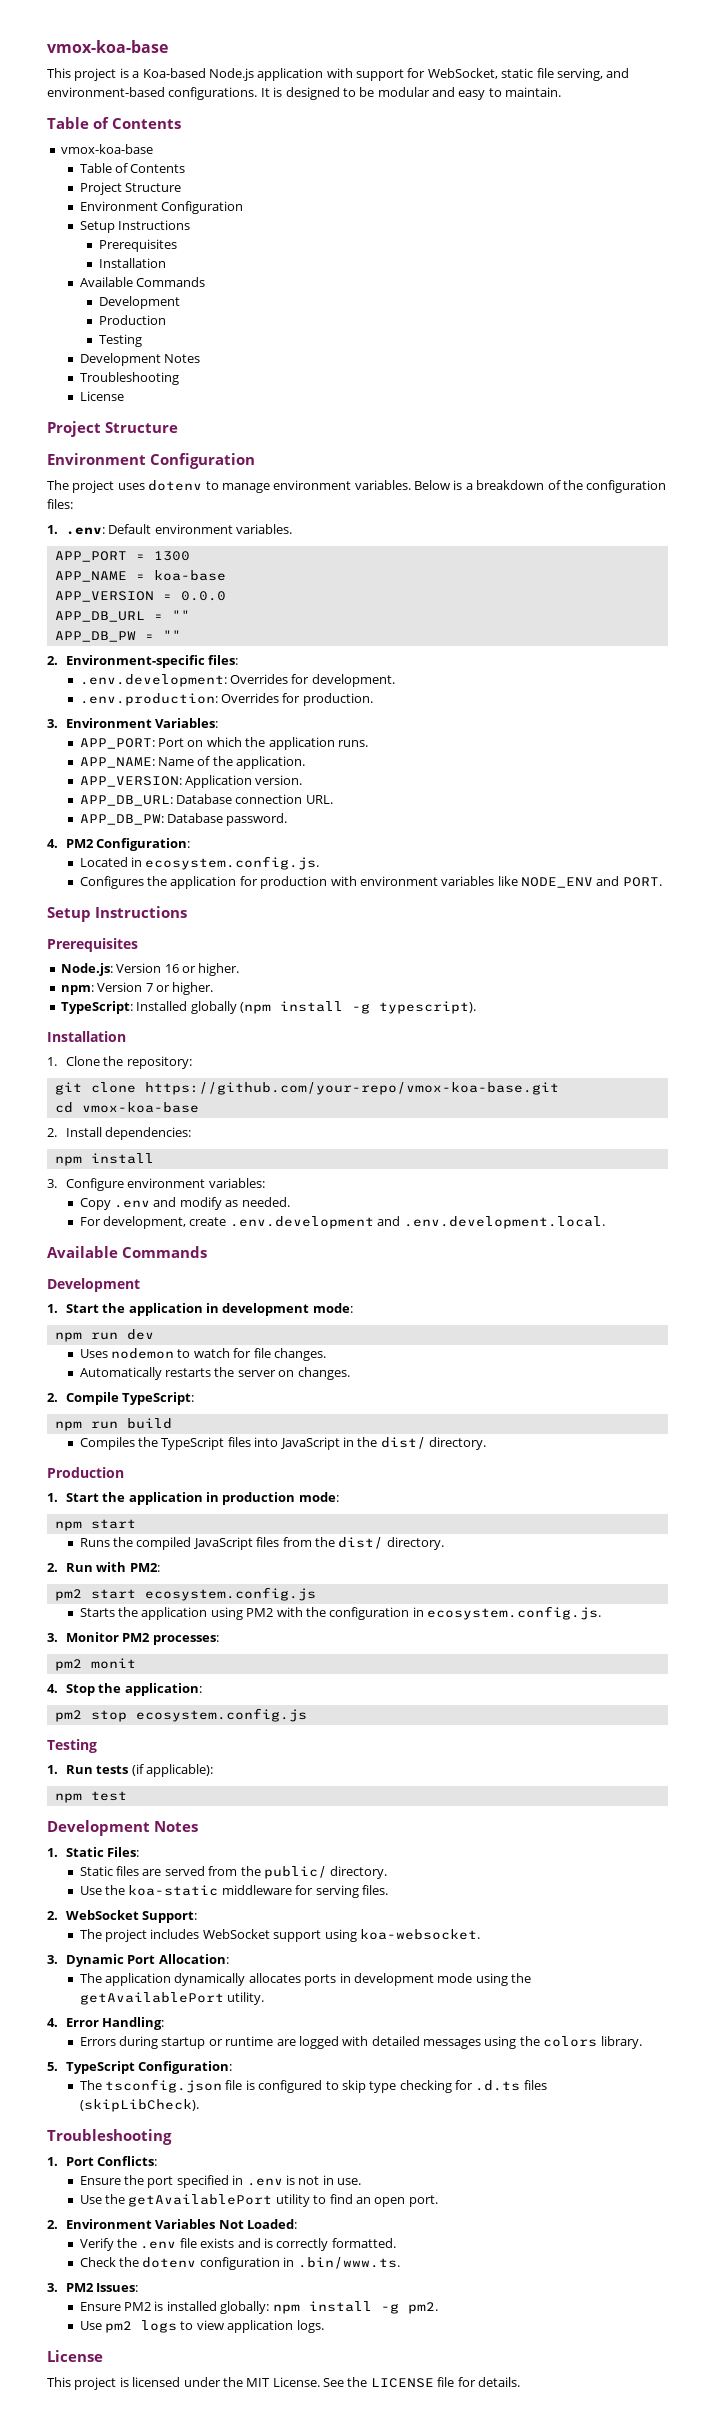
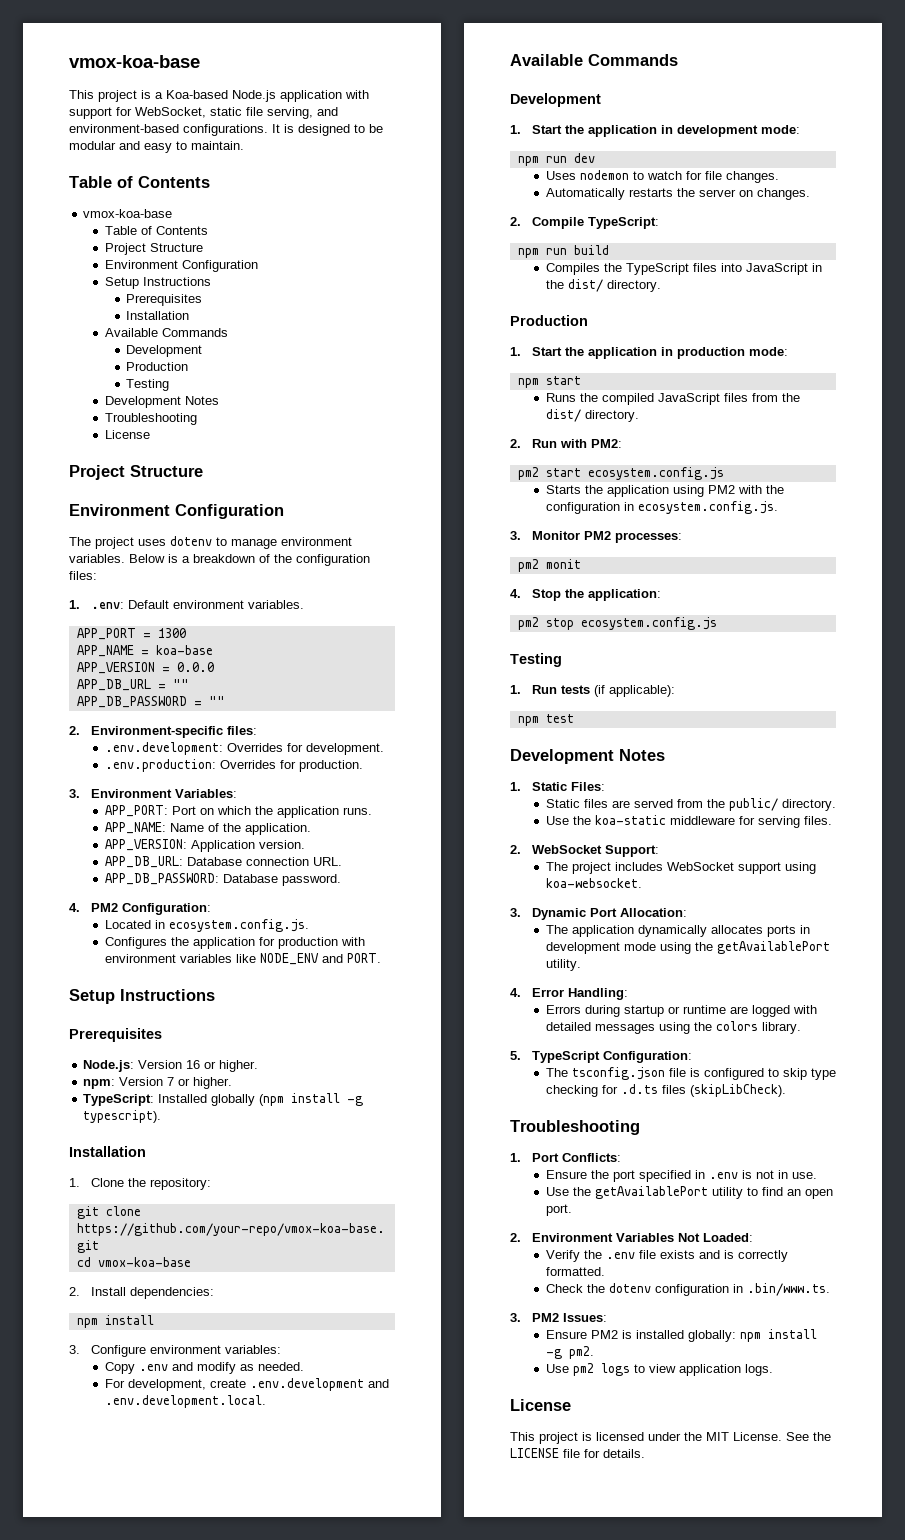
[54,631,136,642] APP_DB_PW -> [76,696,187,708] APP_DB_PASSWORD
[79,814,164,825] APP_DB_PW: -> [104,873,219,885] APP_DB_PASSWORD:

